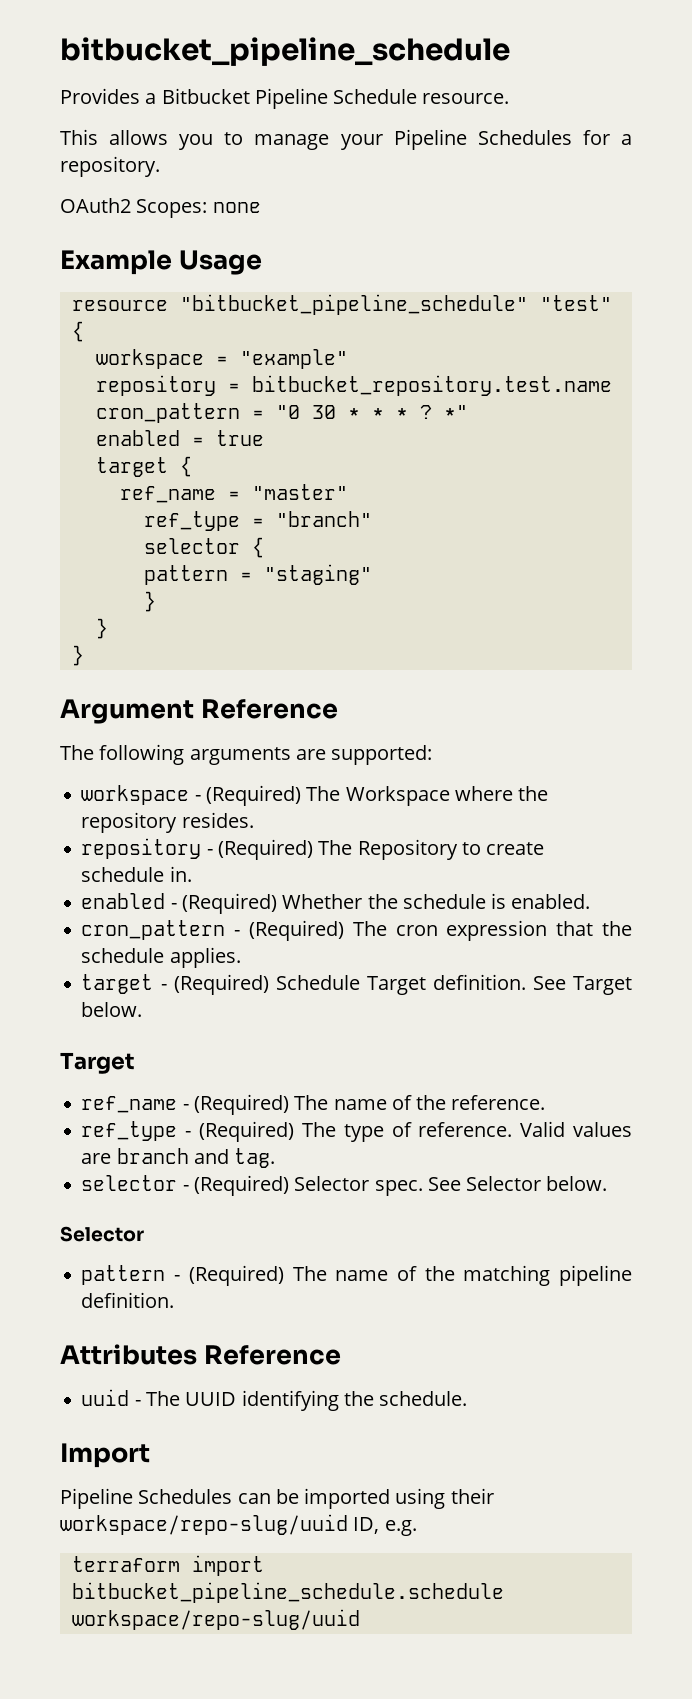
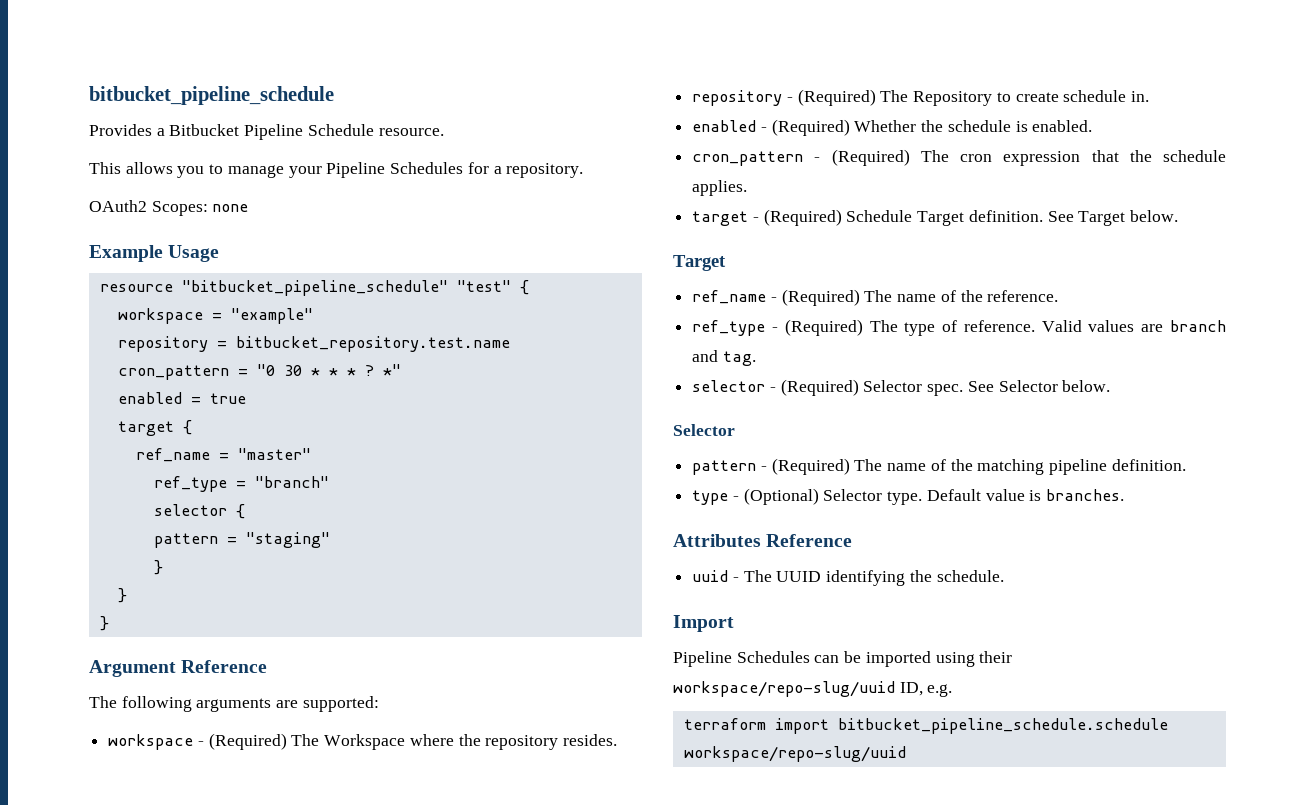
(175, 1300) none -> [692,488,1125,505] // type - (Optional) Selector type. Default value is branches.

